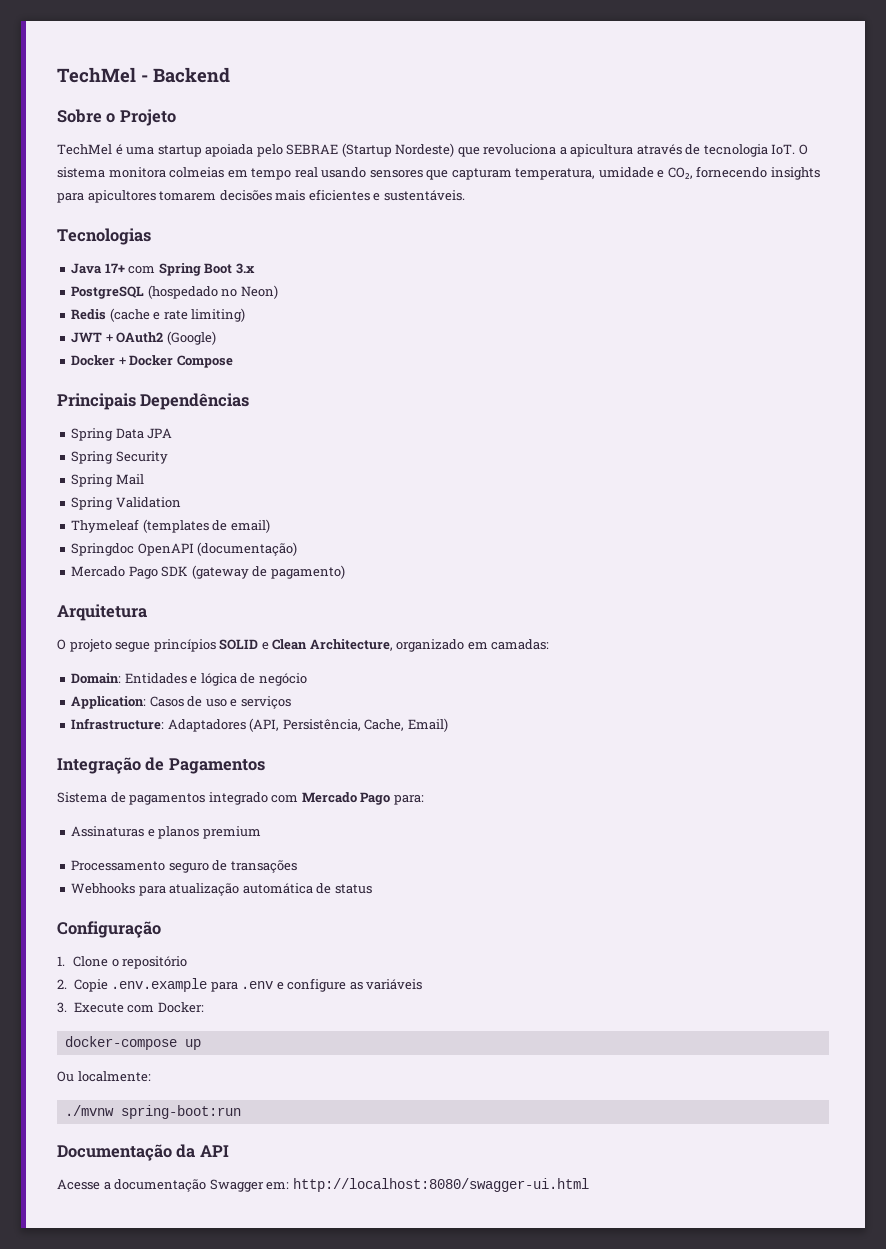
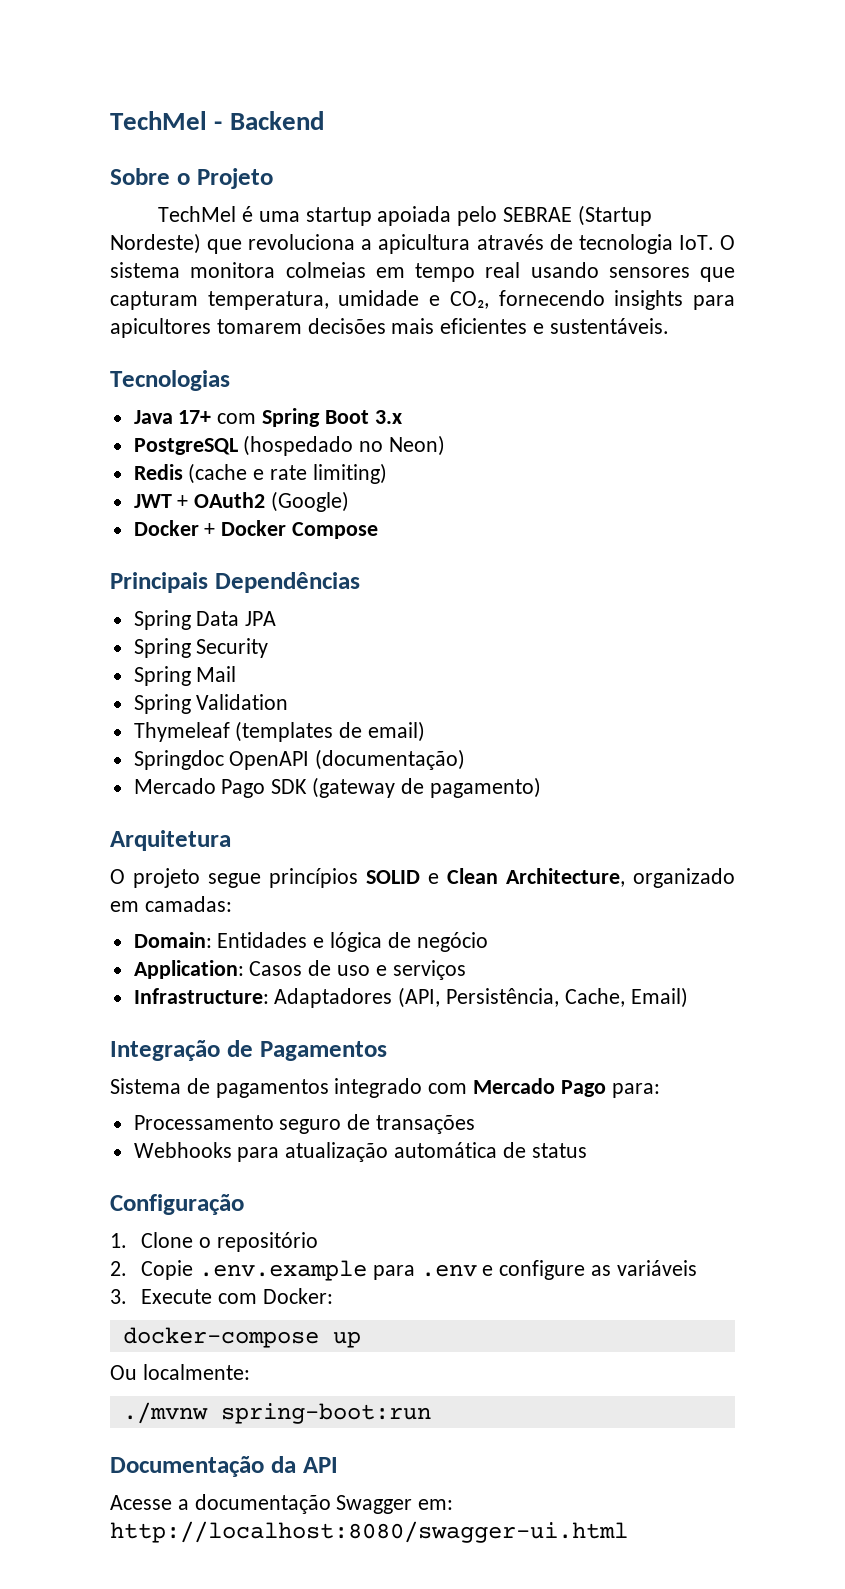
[71,826,261,839] // Assinaturas e planos premium -> (660, 1090) none

